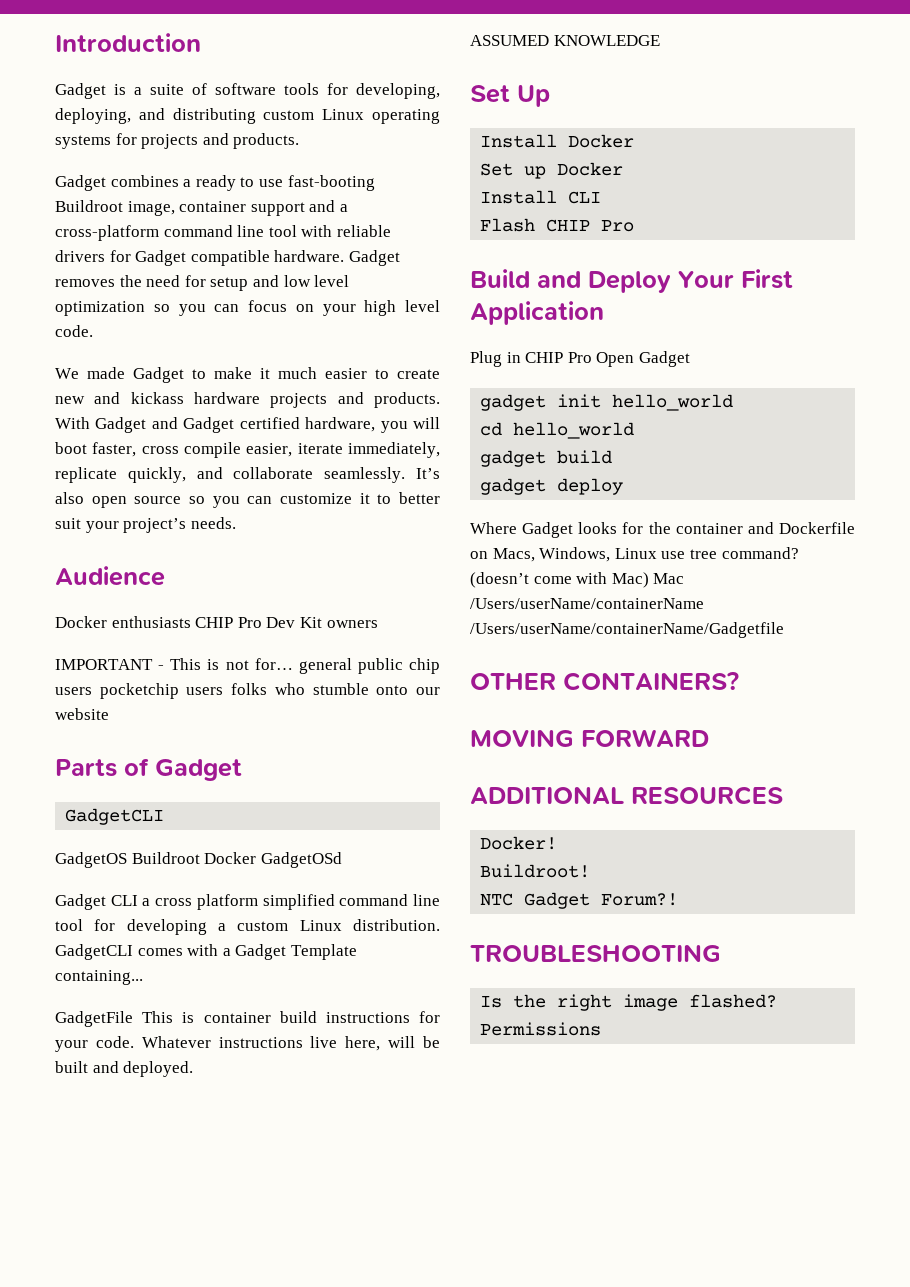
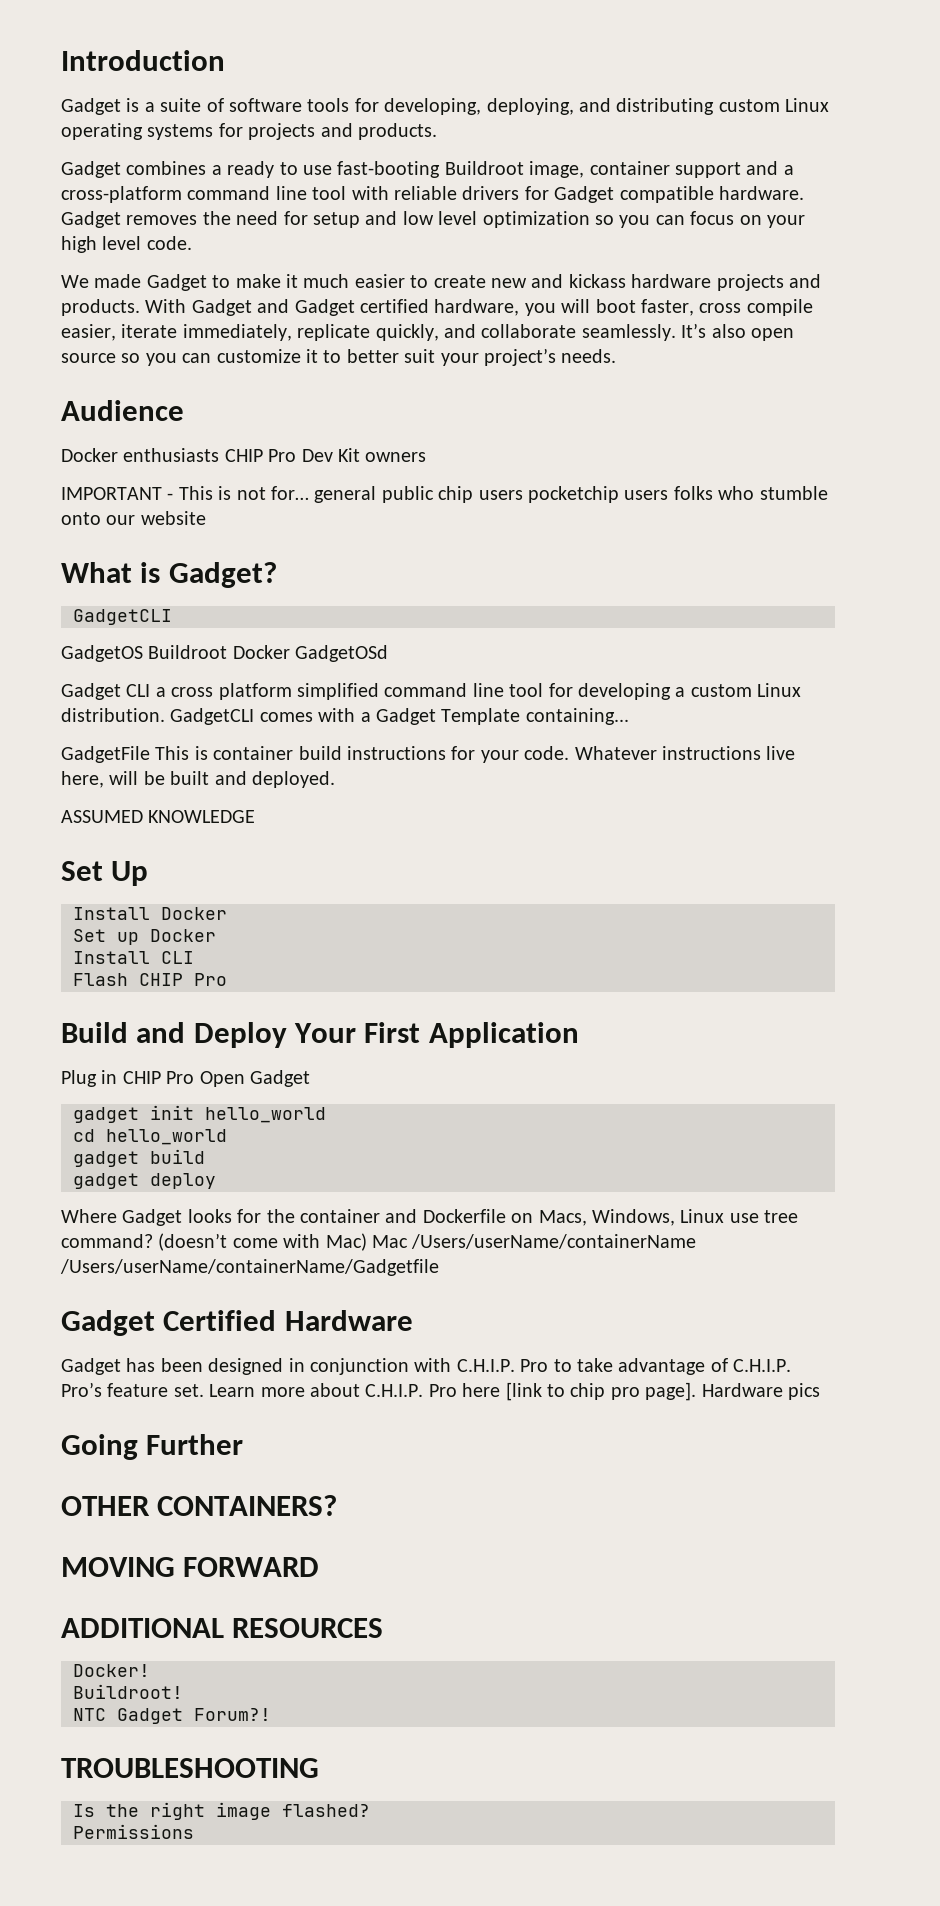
[55,758,242,781] Parts of Gadget -> [61,562,277,588] What is Gadget?
(784, 630) none -> [61,1310,413,1336] [61,1358,792,1375] [61,1382,820,1401] [61,1434,244,1460] // Gadget Certified Hardware // Gadget has been designed in conjunction with C.H.I.P. Pro to take advantage of C.H.I.P. Pro’s feature set. Learn more about C.H.I.P. Pro here [link to chip pro page]. Hardware pics // Going Further

